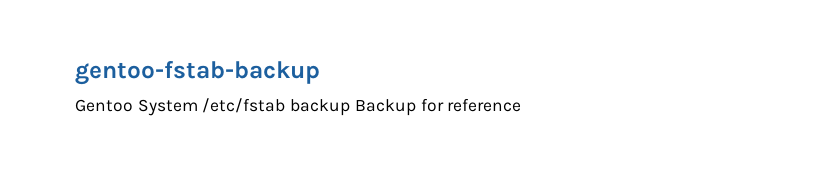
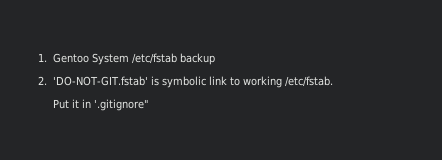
[75,61,320,85] gentoo-fstab-backup // -> [38,53,47,62] 1.
[354,98,522,116] Backup for reference -> [38,76,333,88] [52,99,149,111] // 2. 'DO-NOT-GIT.fstab' is symbolic link to working /etc/fstab. // Put it in '.gitignore"

